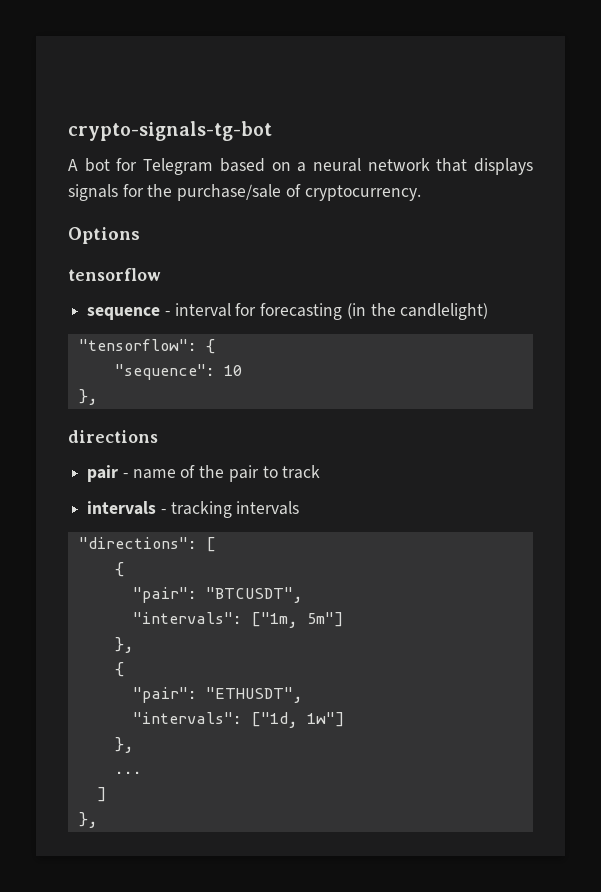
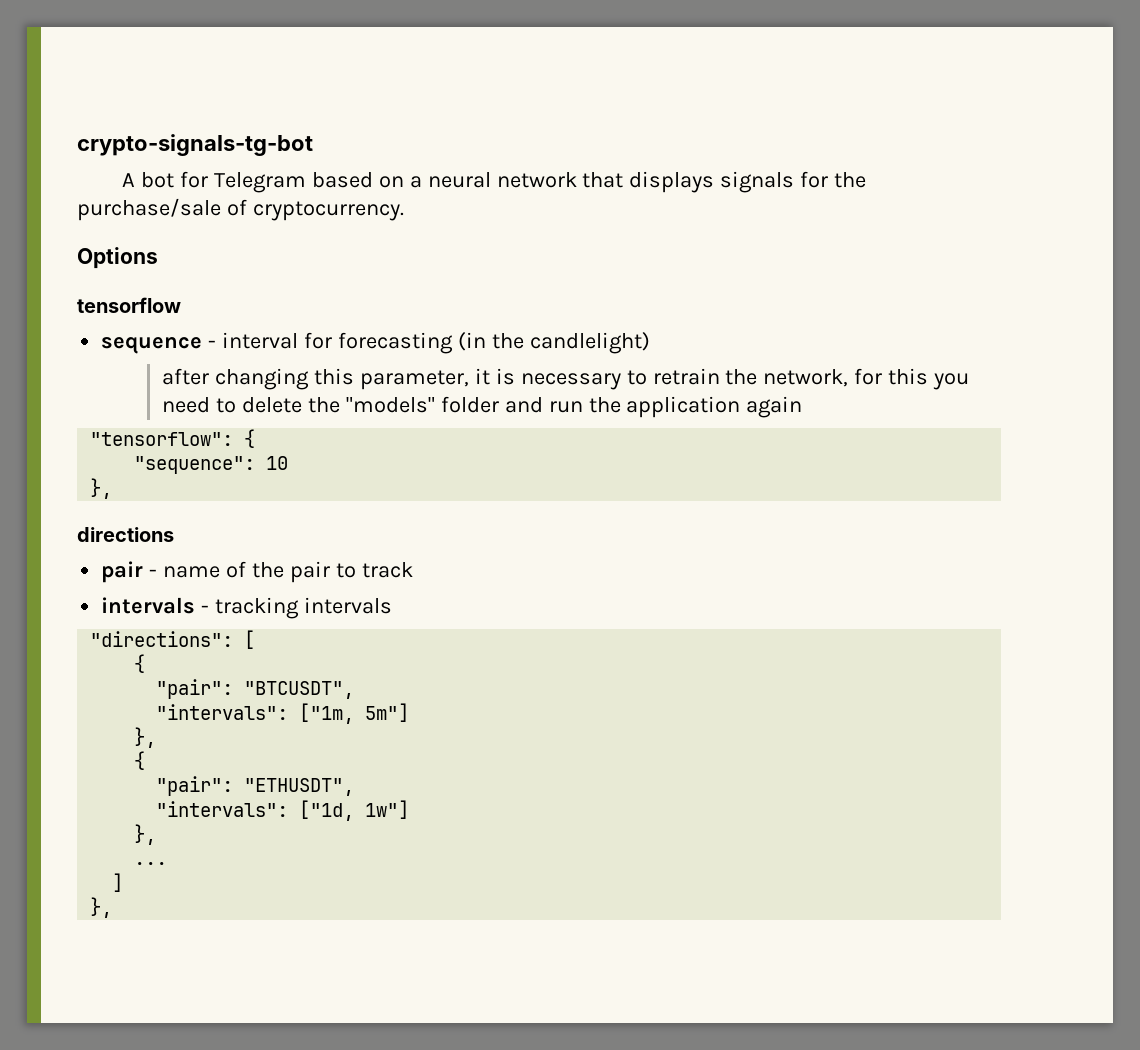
(489, 311) none -> [161,368,970,390] [161,396,803,418] // after changing this parameter, it is necessary to retrain the network, for this you need to delete the "models" folder and run the application again

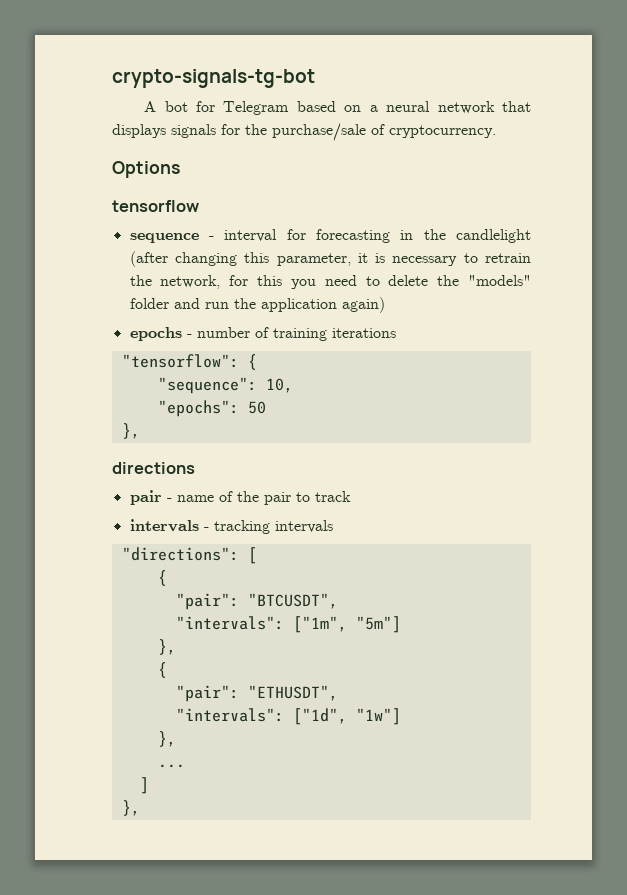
[457,332,650,354] [161,368,209,385] (in the candlelight) // after -> [400,229,531,243] [129,251,168,267] in the candlelight (after
[746,396,803,418] again -> [341,297,385,313] [129,327,396,341] again) // epochs - number of training iterations
[266,456,289,470] 10 -> [265,378,293,393] [157,400,266,417] 10, // "epochs": 50
[299,703,410,724] ["1m, 5m"] -> [292,616,401,633] ["1m", "5m"]
[299,800,410,821] ["1d, 1w"] -> [292,708,401,725] ["1d", "1w"]

